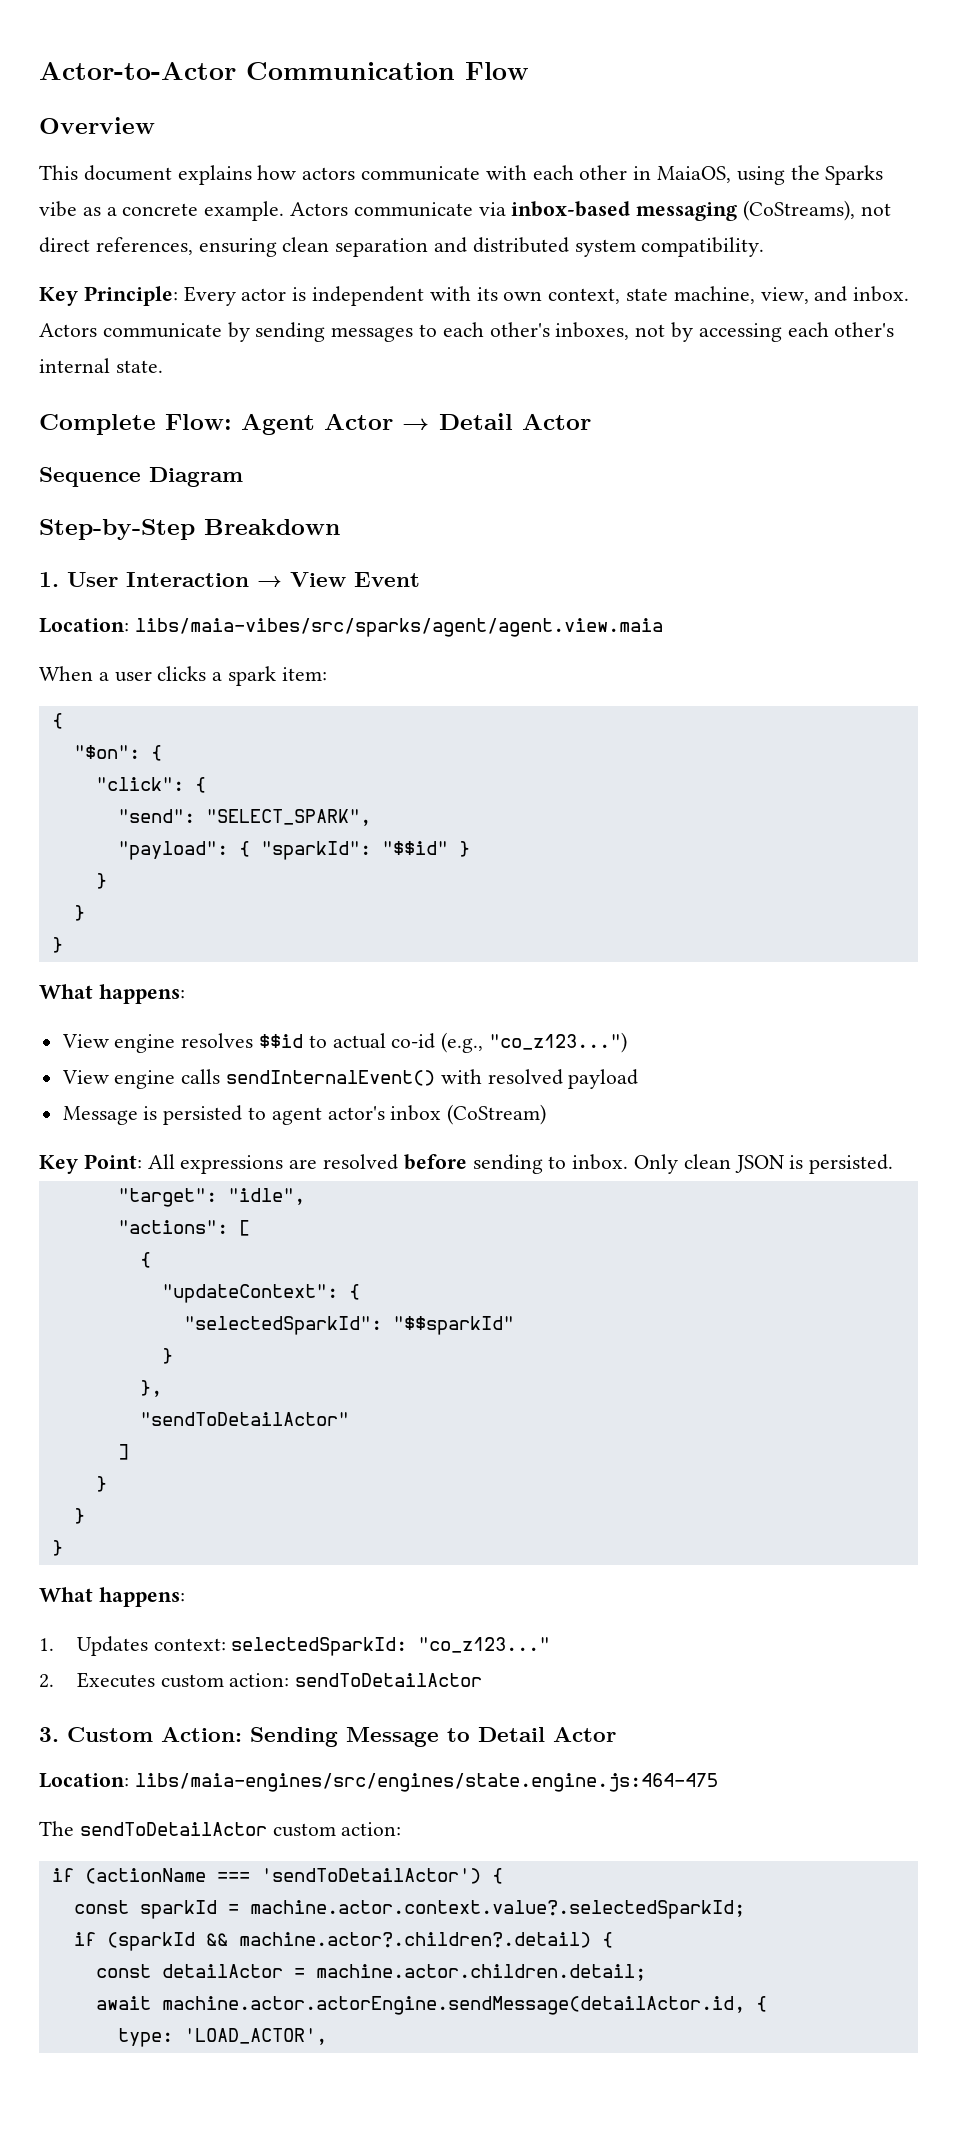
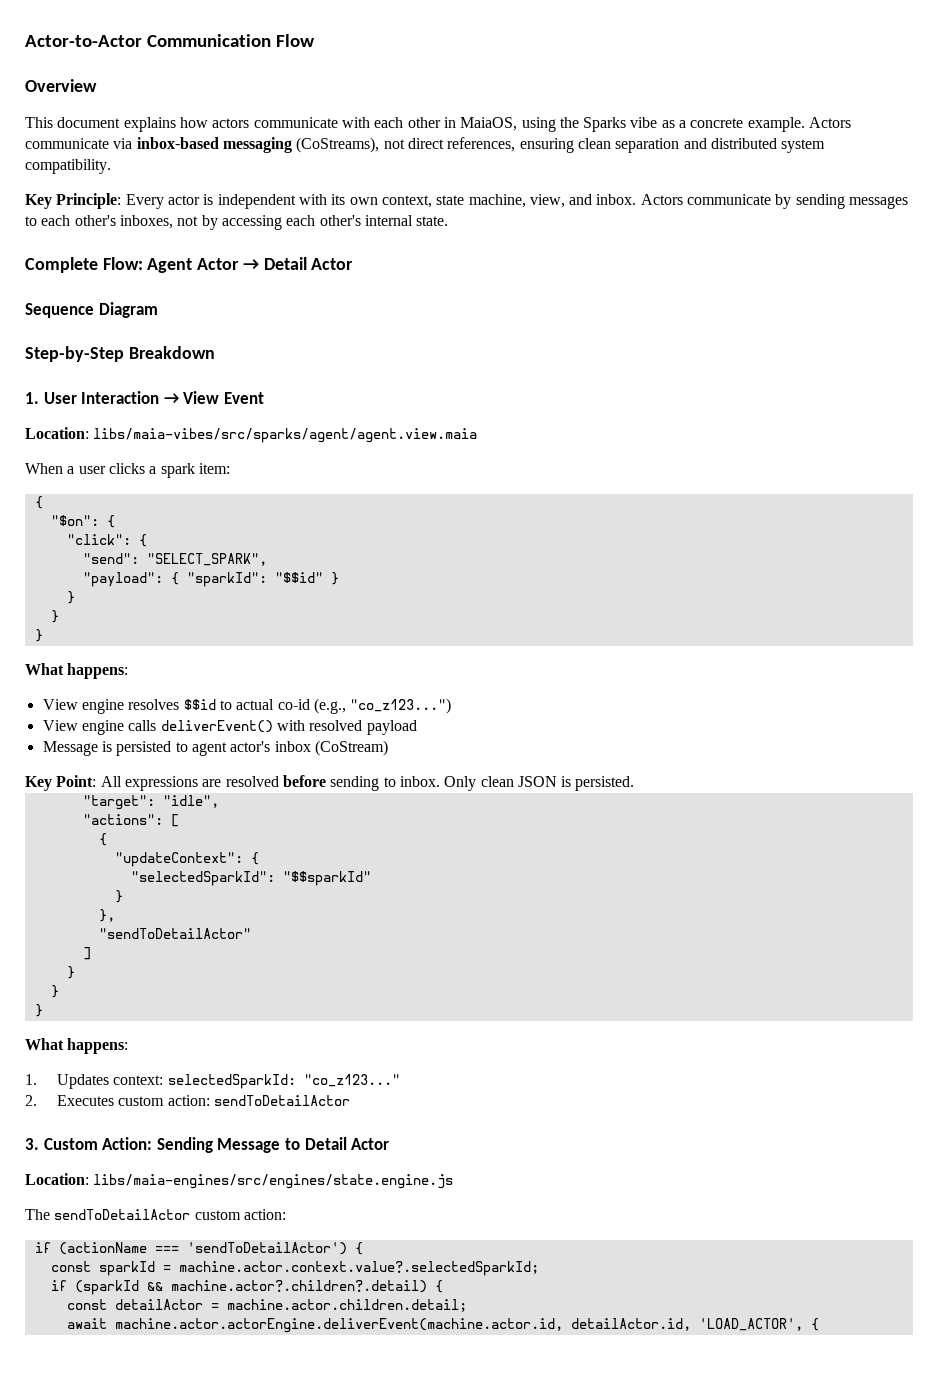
[226,1070,436,1086] sendInternalEvent() -> [160,720,273,733] deliverEvent()
[134,1773,718,1792] libs/maia-engines/src/engines/state.engine.js:464-475 -> [93,1174,454,1189] libs/maia-engines/src/engines/state.engine.js
[161,1996,767,2015] [117,2028,327,2047] machine.actor.actorEngine.sendMessage(detailActor.id, { // type: 'LOAD_ACTOR', -> [114,1318,819,1333] machine.actor.actorEngine.deliverEvent(machine.actor.id, detailActor.id, 'LOAD_ACTOR', {

